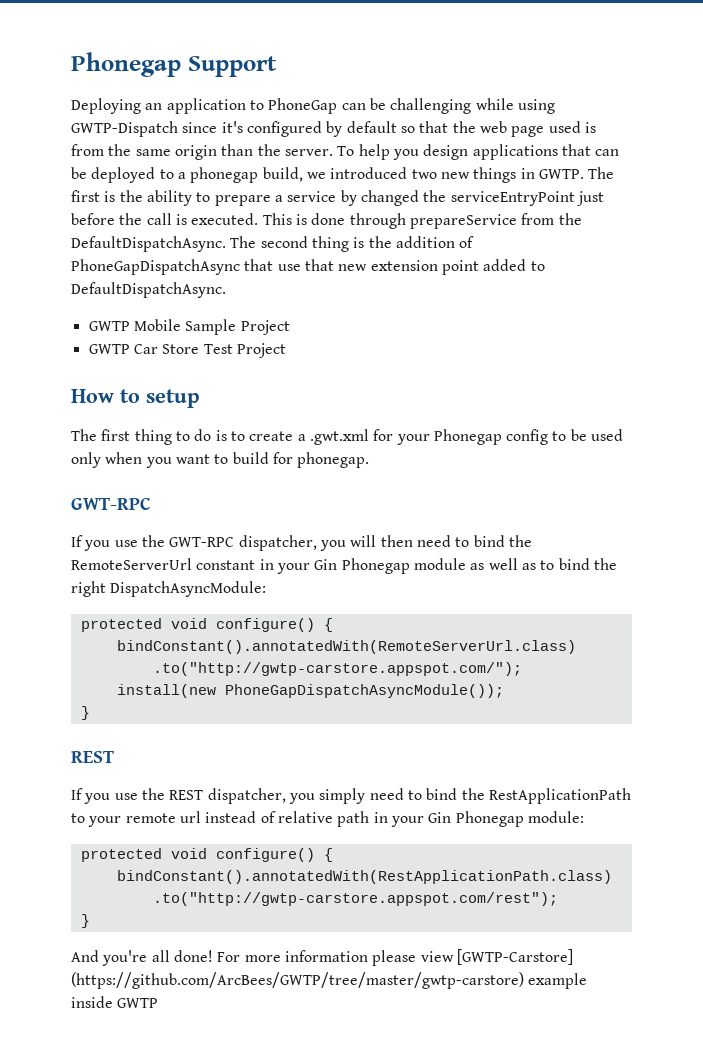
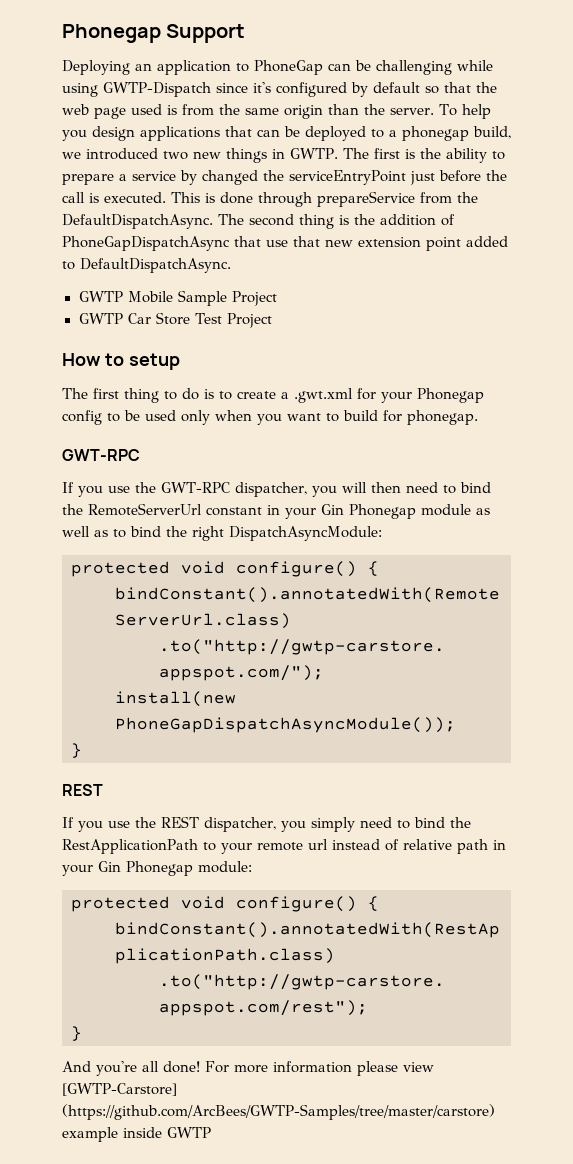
[71,972,524,989] (https://github.com/ArcBees/GWTP/tree/master/gwtp-carstore) -> [62,1104,495,1120] (https://github.com/ArcBees/GWTP-Samples/tree/master/carstore)

